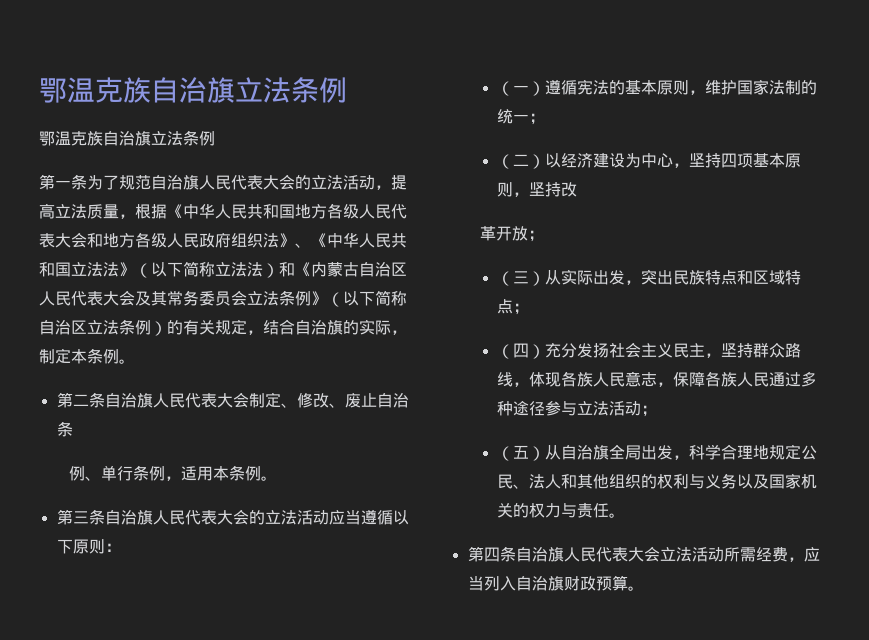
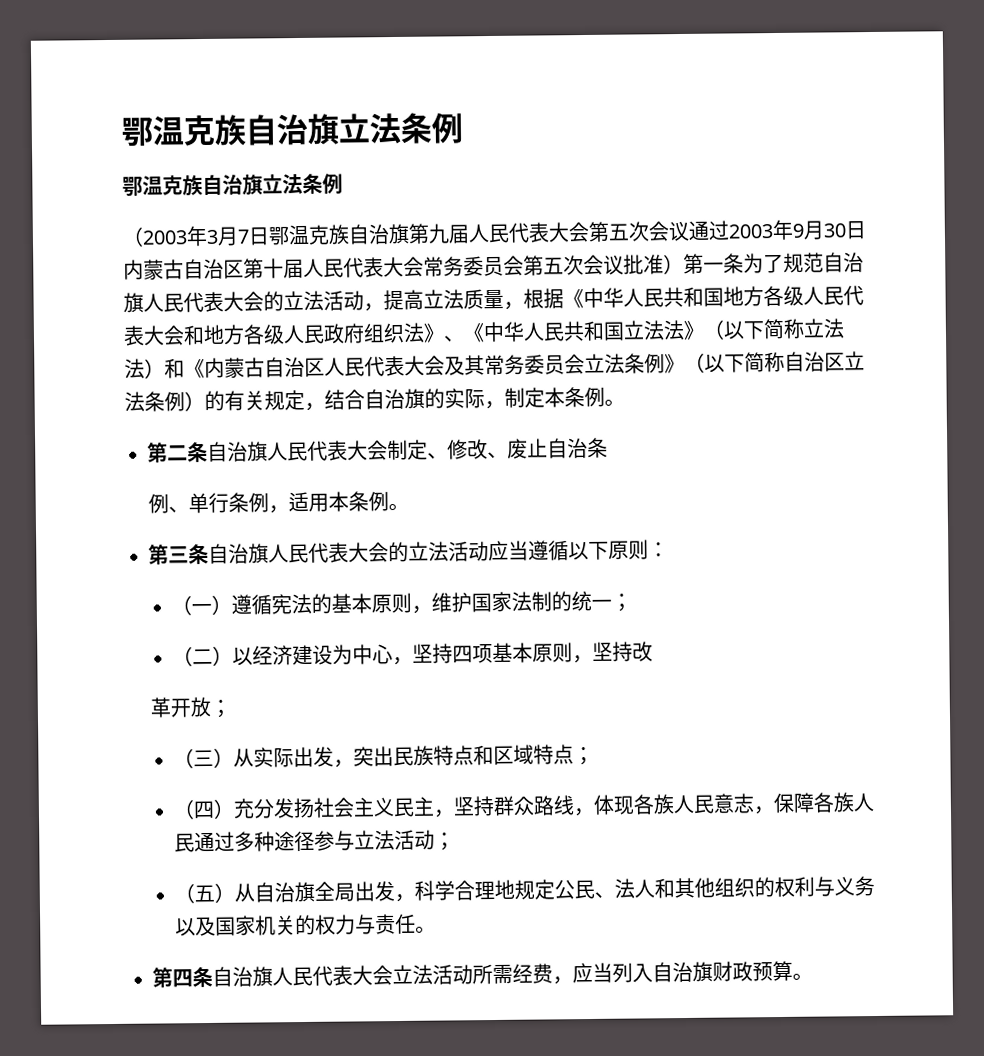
(215, 138) none -> [122,219,866,247] [123,253,684,280] （2003年3月7日鄂温克族自治旗第九届人民代表大会第五次会议通过2003年9月30日内蒙古自治区第十届人民代表大会常务委员会第五次会议批准）

